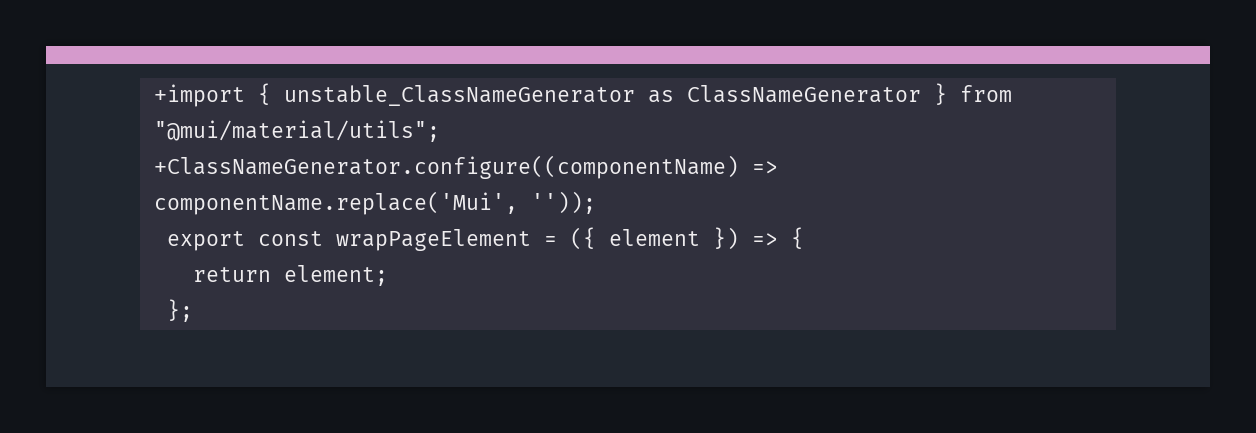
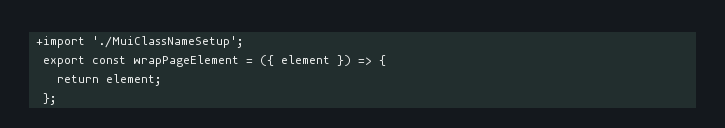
[257,83,1012,106] [153,120,440,142] [153,155,778,179] [153,191,596,215] { unstable_ClassNameGenerator as ClassNameGenerator } from "@mui/material/utils"; // +ClassNameGenerator.configure((componentName) => componentName.replace('Mui', '')); -> [91,36,243,48] './MuiClassNameSetup';

